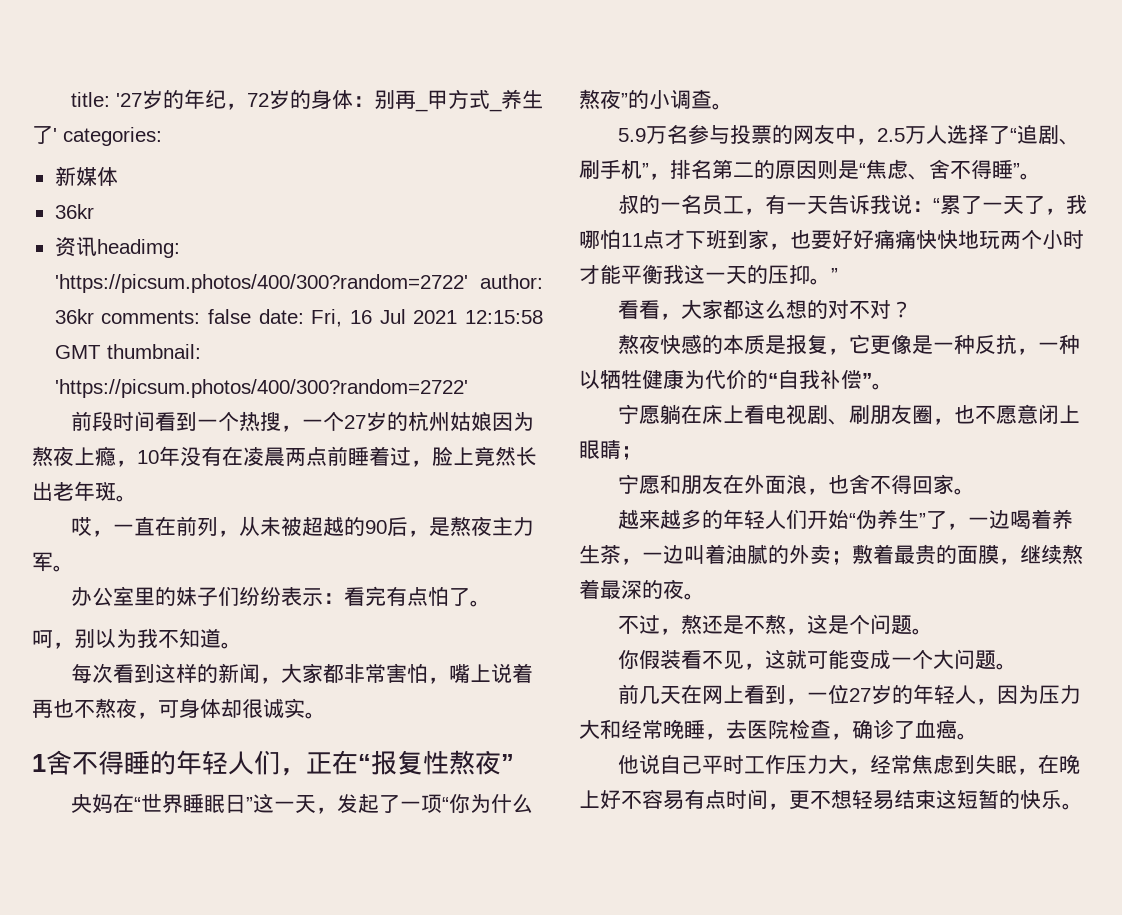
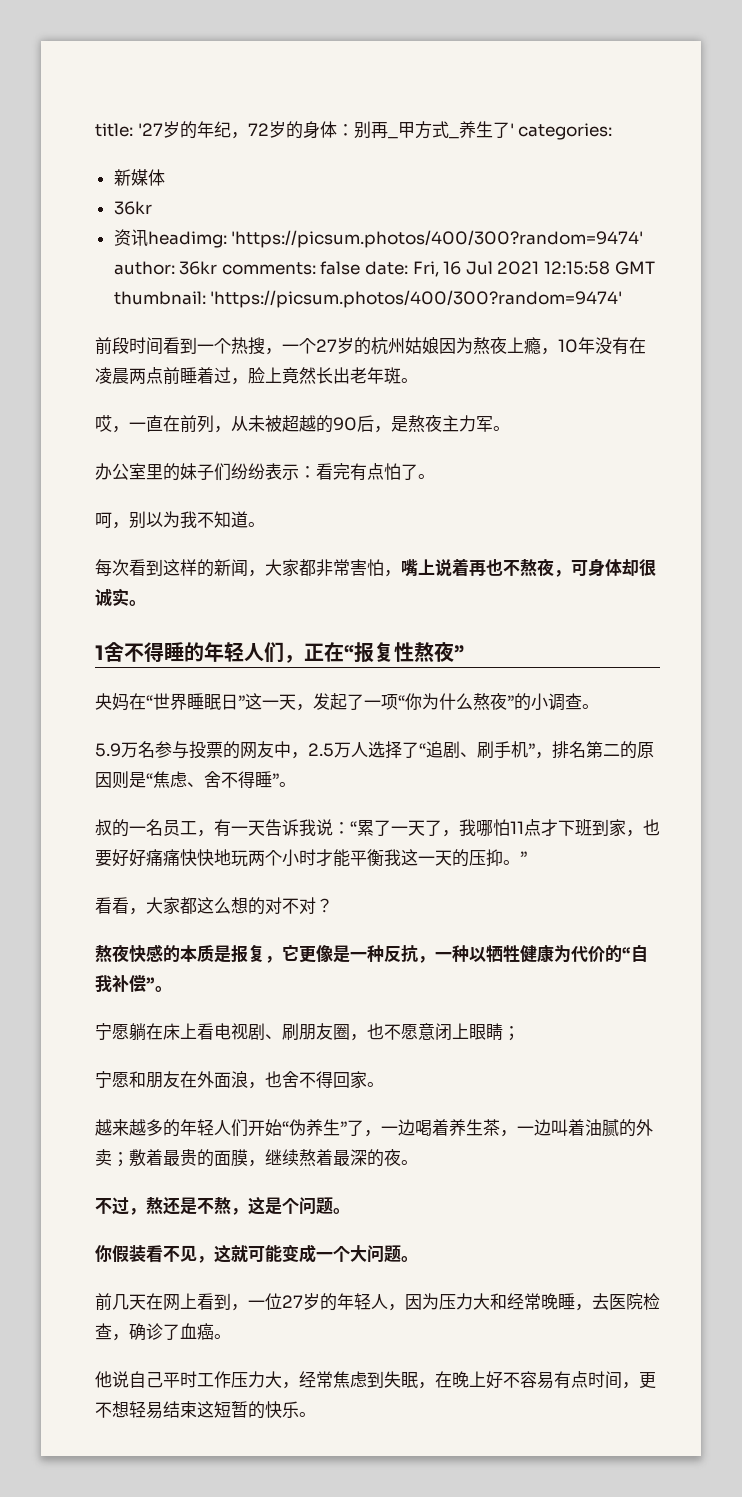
[54,274,468,293] 'https://picsum.photos/400/300?random=2722' -> [231,230,644,248] 'https://picsum.photos/400/300?random=9474'
[54,379,468,398] 'https://picsum.photos/400/300?random=2722' -> [210,290,623,308] 'https://picsum.photos/400/300?random=9474'

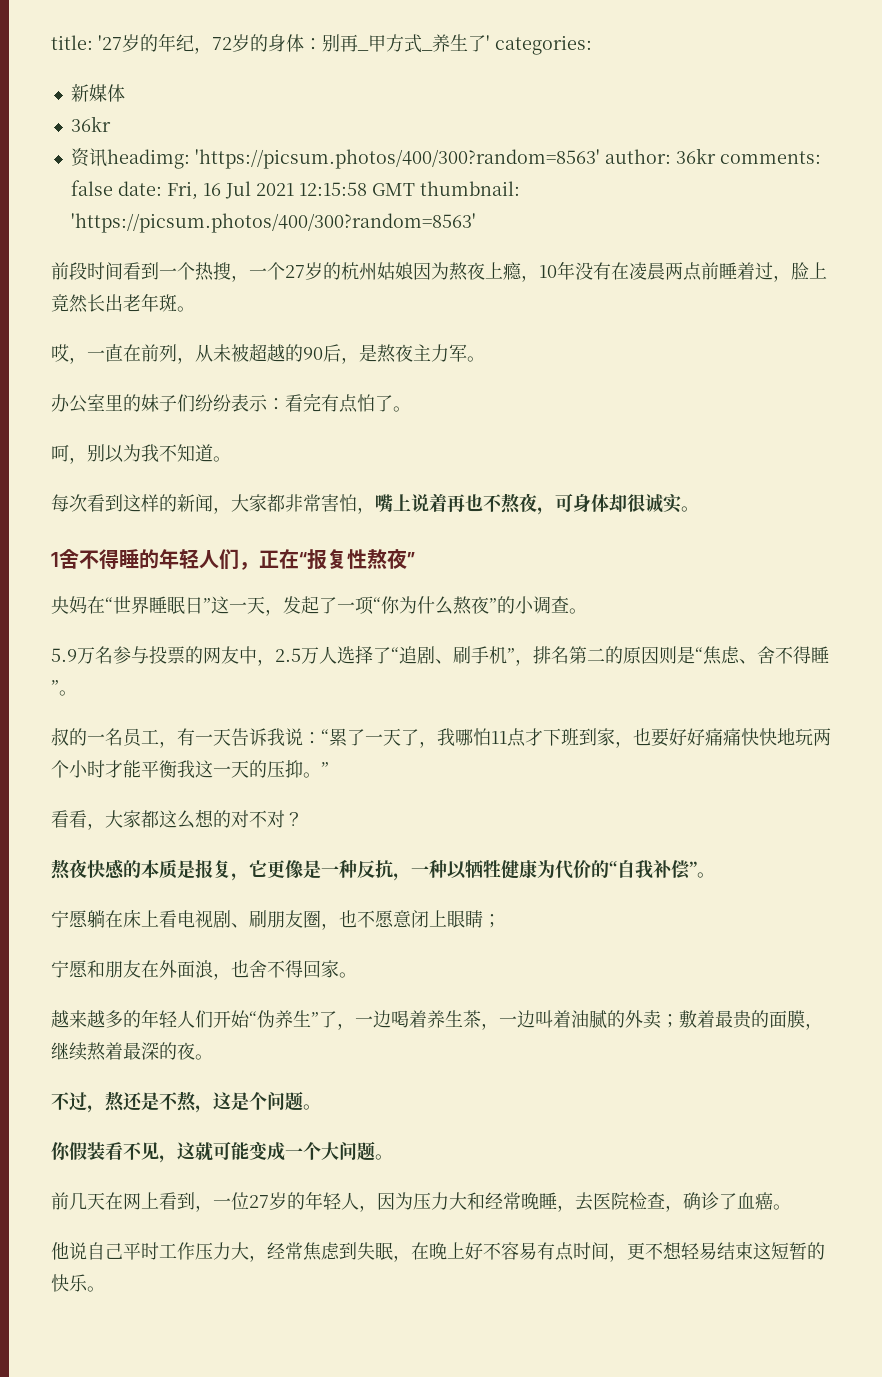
[231,230,644,248] 'https://picsum.photos/400/300?random=9474' -> [194,149,600,169] 'https://picsum.photos/400/300?random=8563'
[210,290,623,308] 'https://picsum.photos/400/300?random=9474' -> [70,213,476,233] 'https://picsum.photos/400/300?random=8563'

